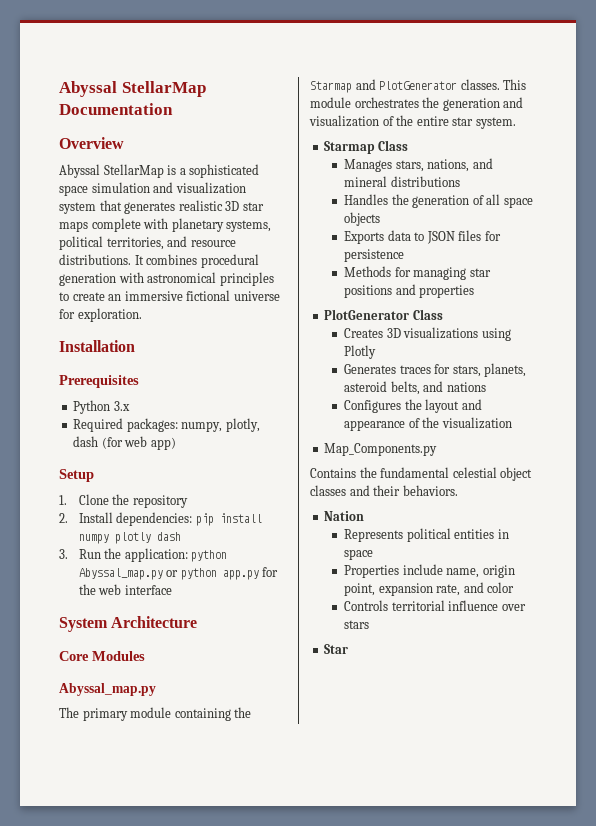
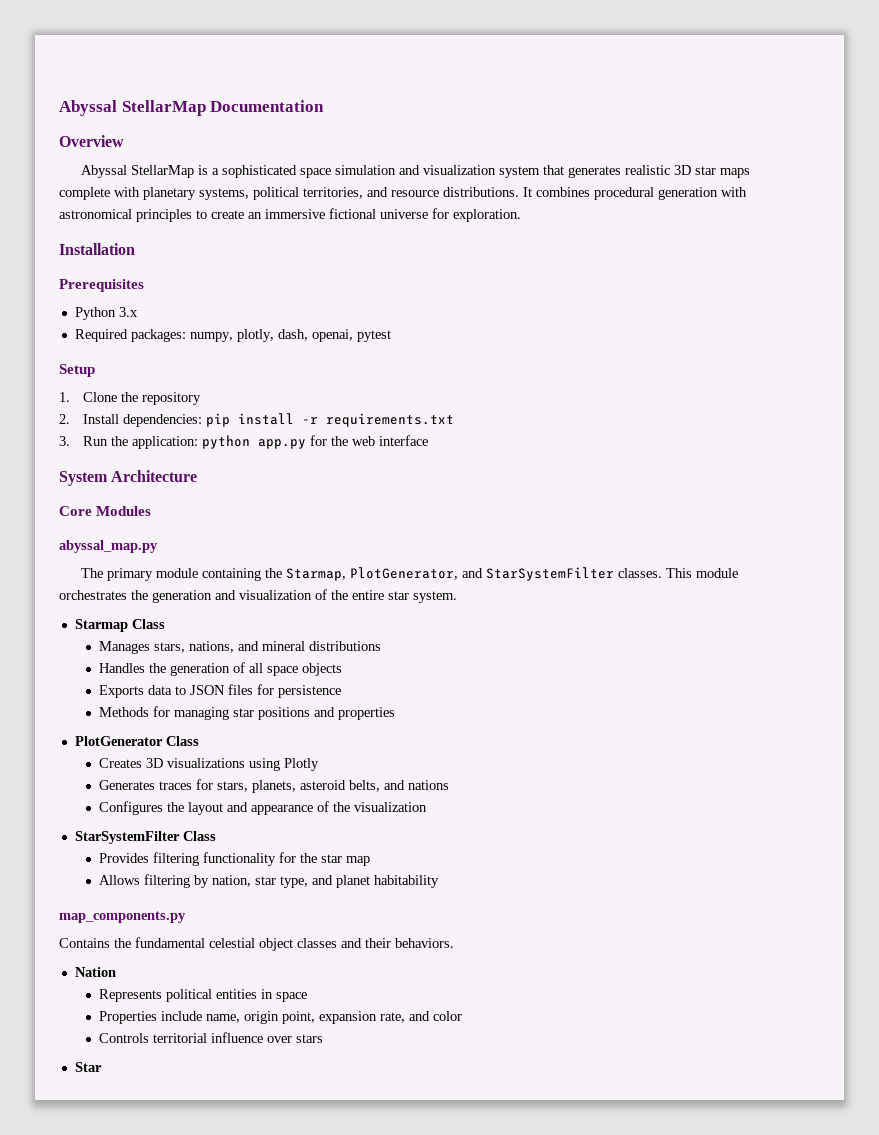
[73,436,176,450] dash (for web app) -> [277,329,391,342] dash, openai, pytest
[78,532,181,544] numpy plotly dash -> [302,413,455,427] -r requirements.txt
[78,568,217,580] Abyssal_map.py or python -> (251, 442) none
[59,683,156,696] Abyssal_map.py -> [59,540,158,553] abyssal_map.py
[310,79,458,93] Starmap and PlotGenerator -> [285,567,614,581] Starmap, PlotGenerator, and StarSystemFilter
[324,443,438,456] Map_Components.py -> [74,831,216,844] [99,852,371,866] [99,874,440,888] [59,911,186,923] StarSystemFilter Class // Provides filtering functionality for the star map // Allows filtering by nation, star type, and planet habitability // map_components.py

